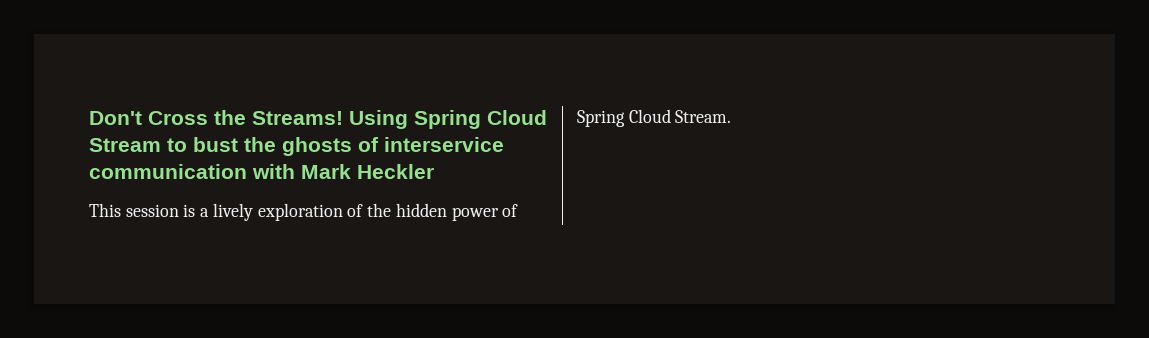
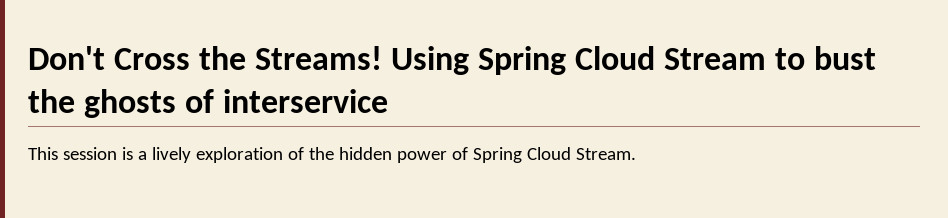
[89,164,434,179] communication with Mark Heckler -> (389, 101) none

